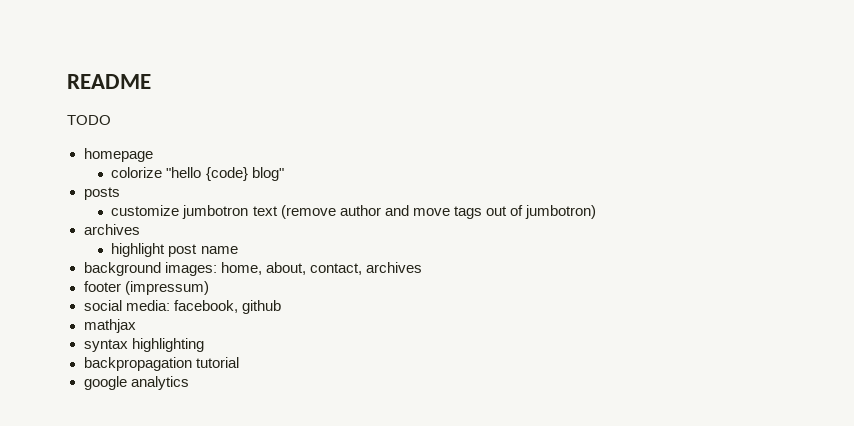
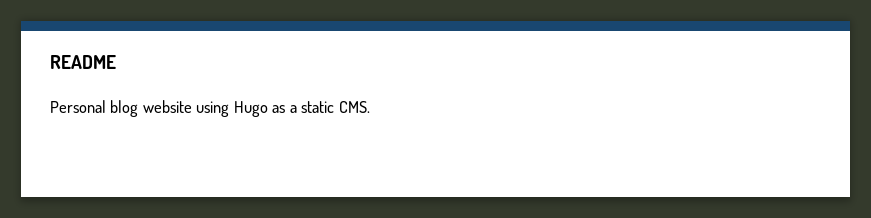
[67,115,111,125] [83,148,153,162] [111,167,284,181] [83,187,120,200] [111,205,596,219] [83,224,140,235] [111,243,238,257] [83,262,422,276] [83,281,209,295] [83,300,281,314] [83,319,136,333] [83,338,204,352] [83,357,239,371] [83,376,189,390] TODO // homepage // colorize "hello {code} blog" // posts // customize jumbotron text (remove author and move tags out of jumbotron) // archives // highlight post name // background images: home, about, contact, archives // footer (impressum) // social media: facebook, github // mathjax // syntax highlighting // backpropagation tutorial // google analytics -> [50,100,370,117] Personal blog website using Hugo as a static CMS.

